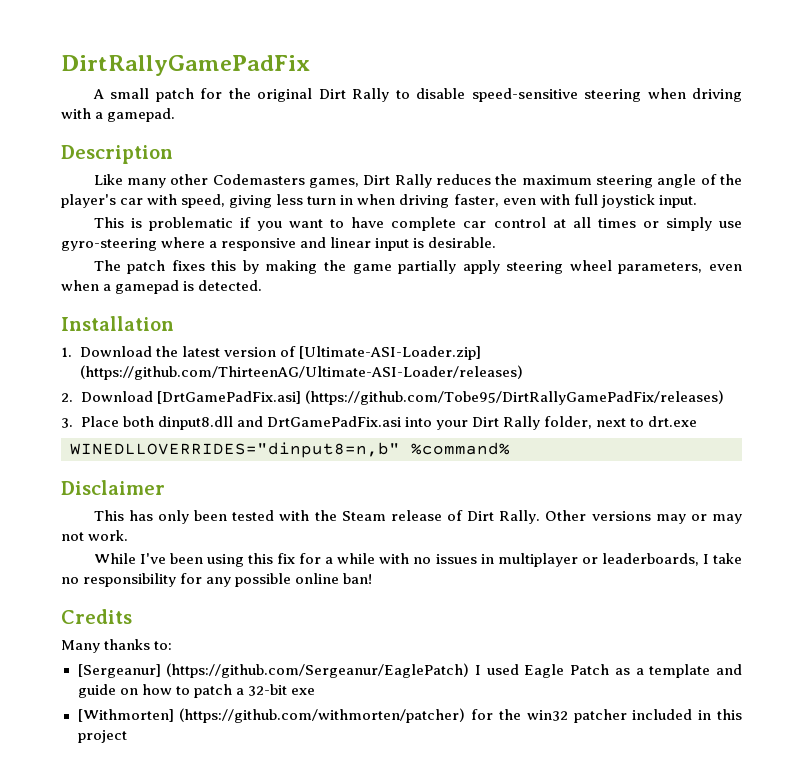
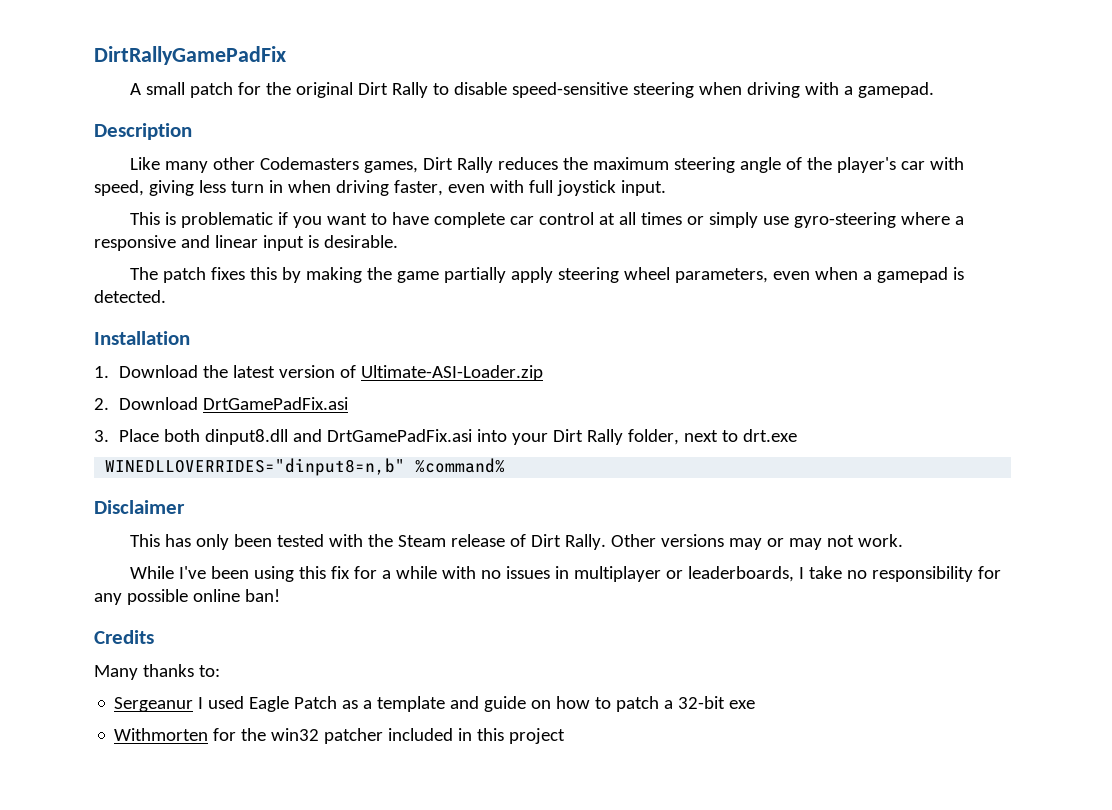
[298,346,481,360] [79,365,524,380] [Ultimate-ASI-Loader.zip] (https://github.com/ThirteenAG/Ultimate-ASI-Loader/releases) -> [361,365,544,381] Ultimate-ASI-Loader.zip
[156,390,724,405] [DrtGamePadFix.asi] (https://github.com/Tobe95/DirtRallyGamePadFix/releases) -> [203,397,349,410] DrtGamePadFix.asi
[77,663,470,678] [Sergeanur] (https://github.com/Sergeanur/EaglePatch) -> [114,697,194,712] Sergeanur
[77,708,466,723] [Withmorten] (https://github.com/withmorten/patcher) -> [114,728,209,741] Withmorten

